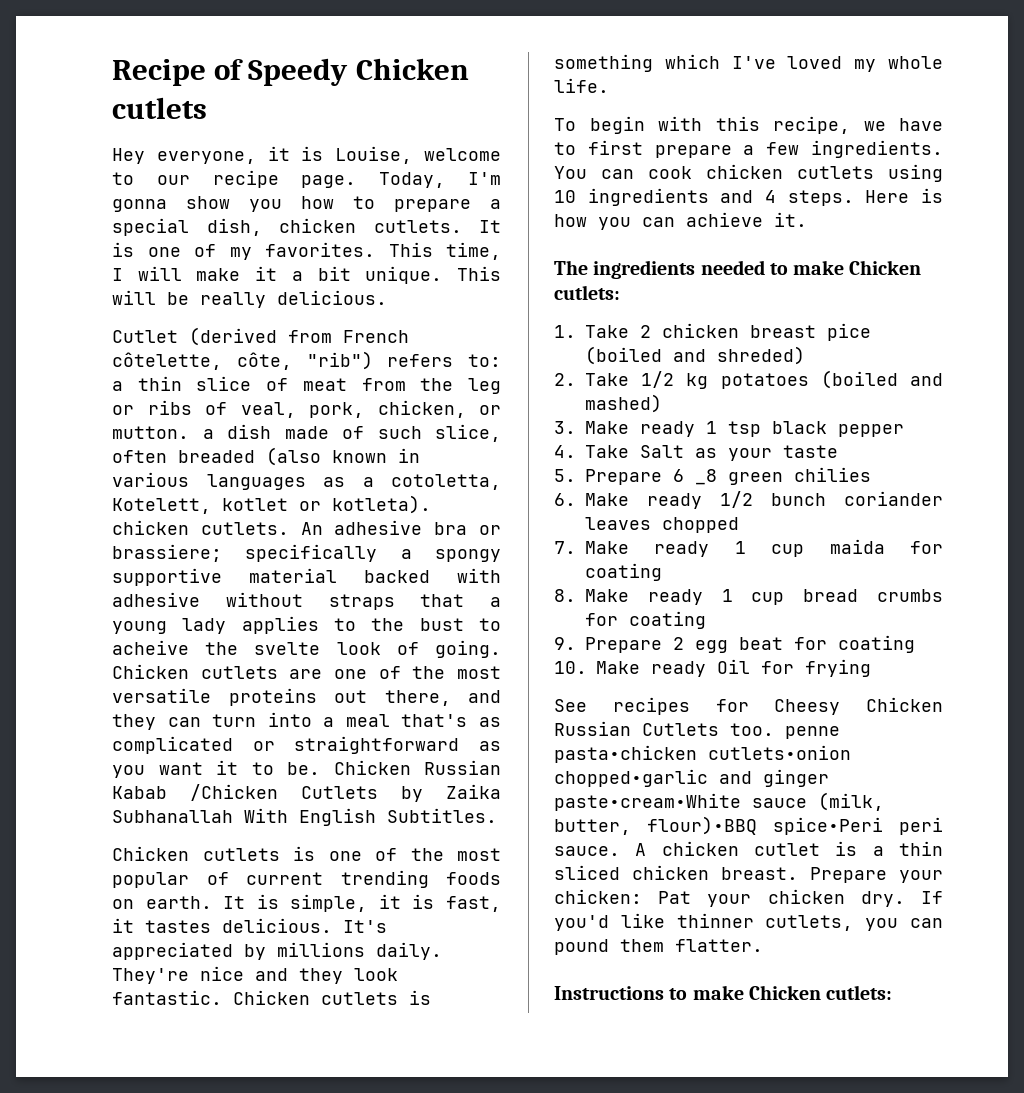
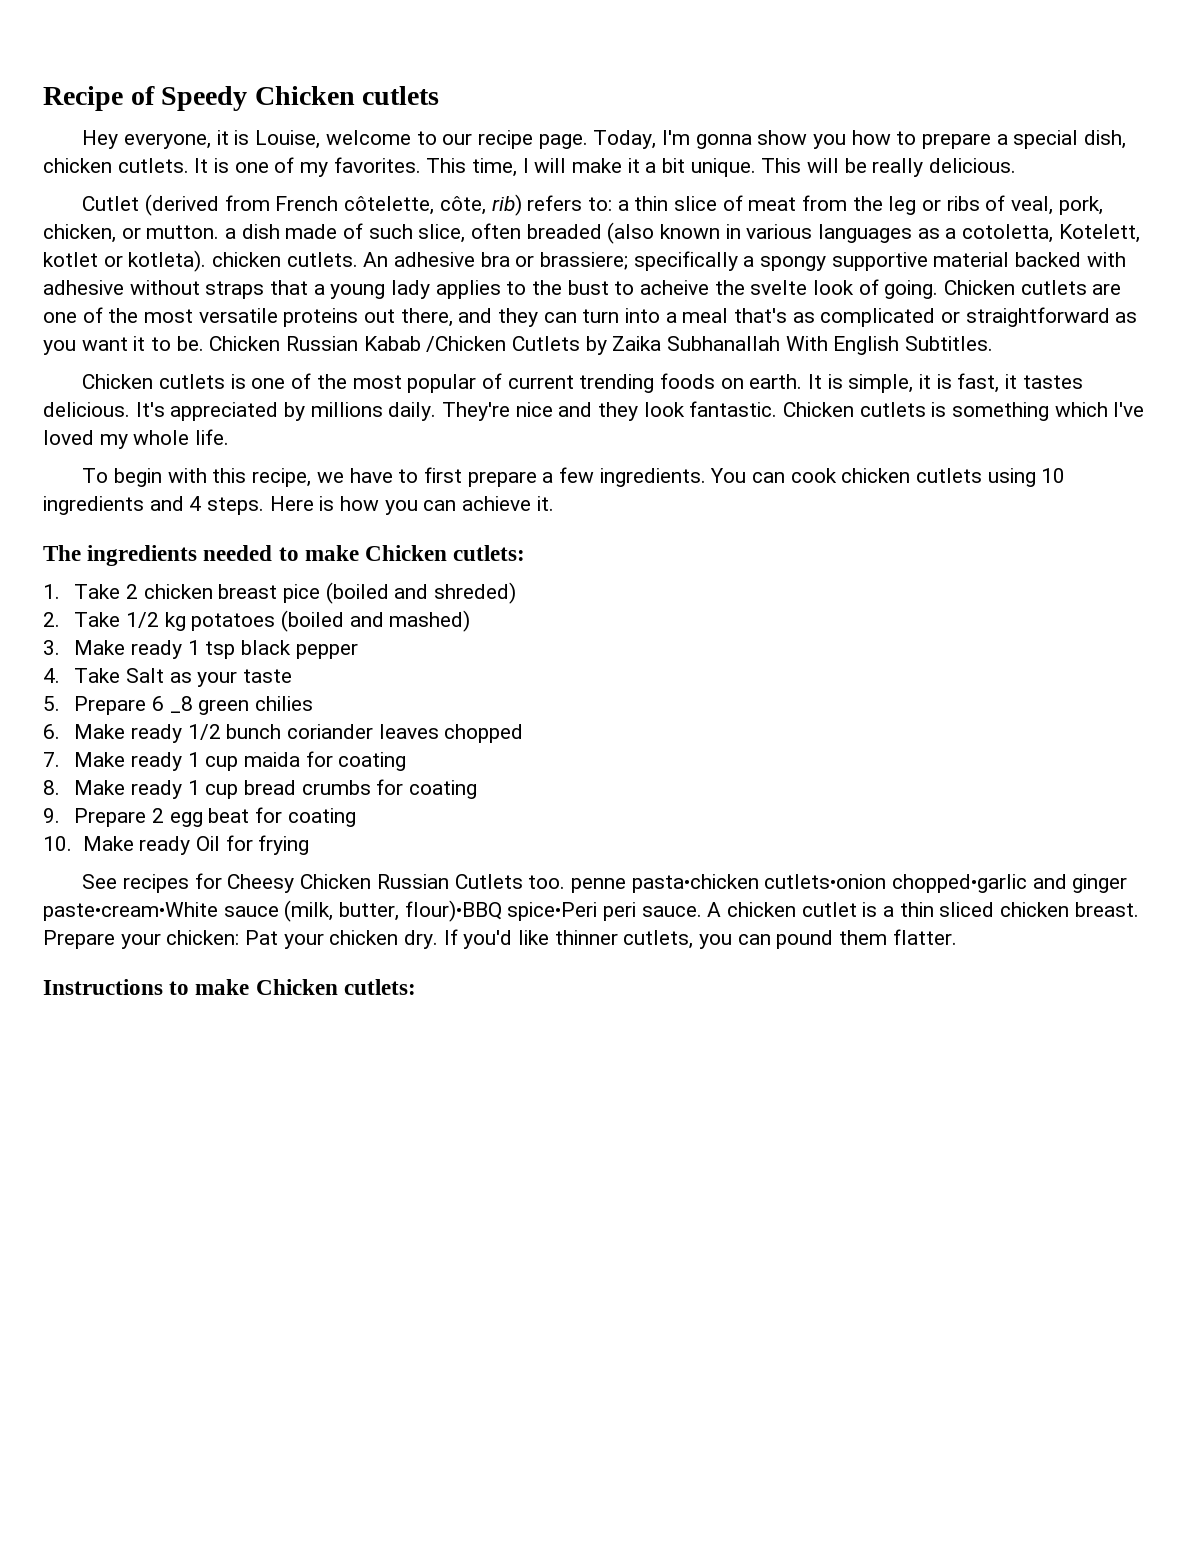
[306,351,373,370] "rib") -> [491,194,522,216] rib)

